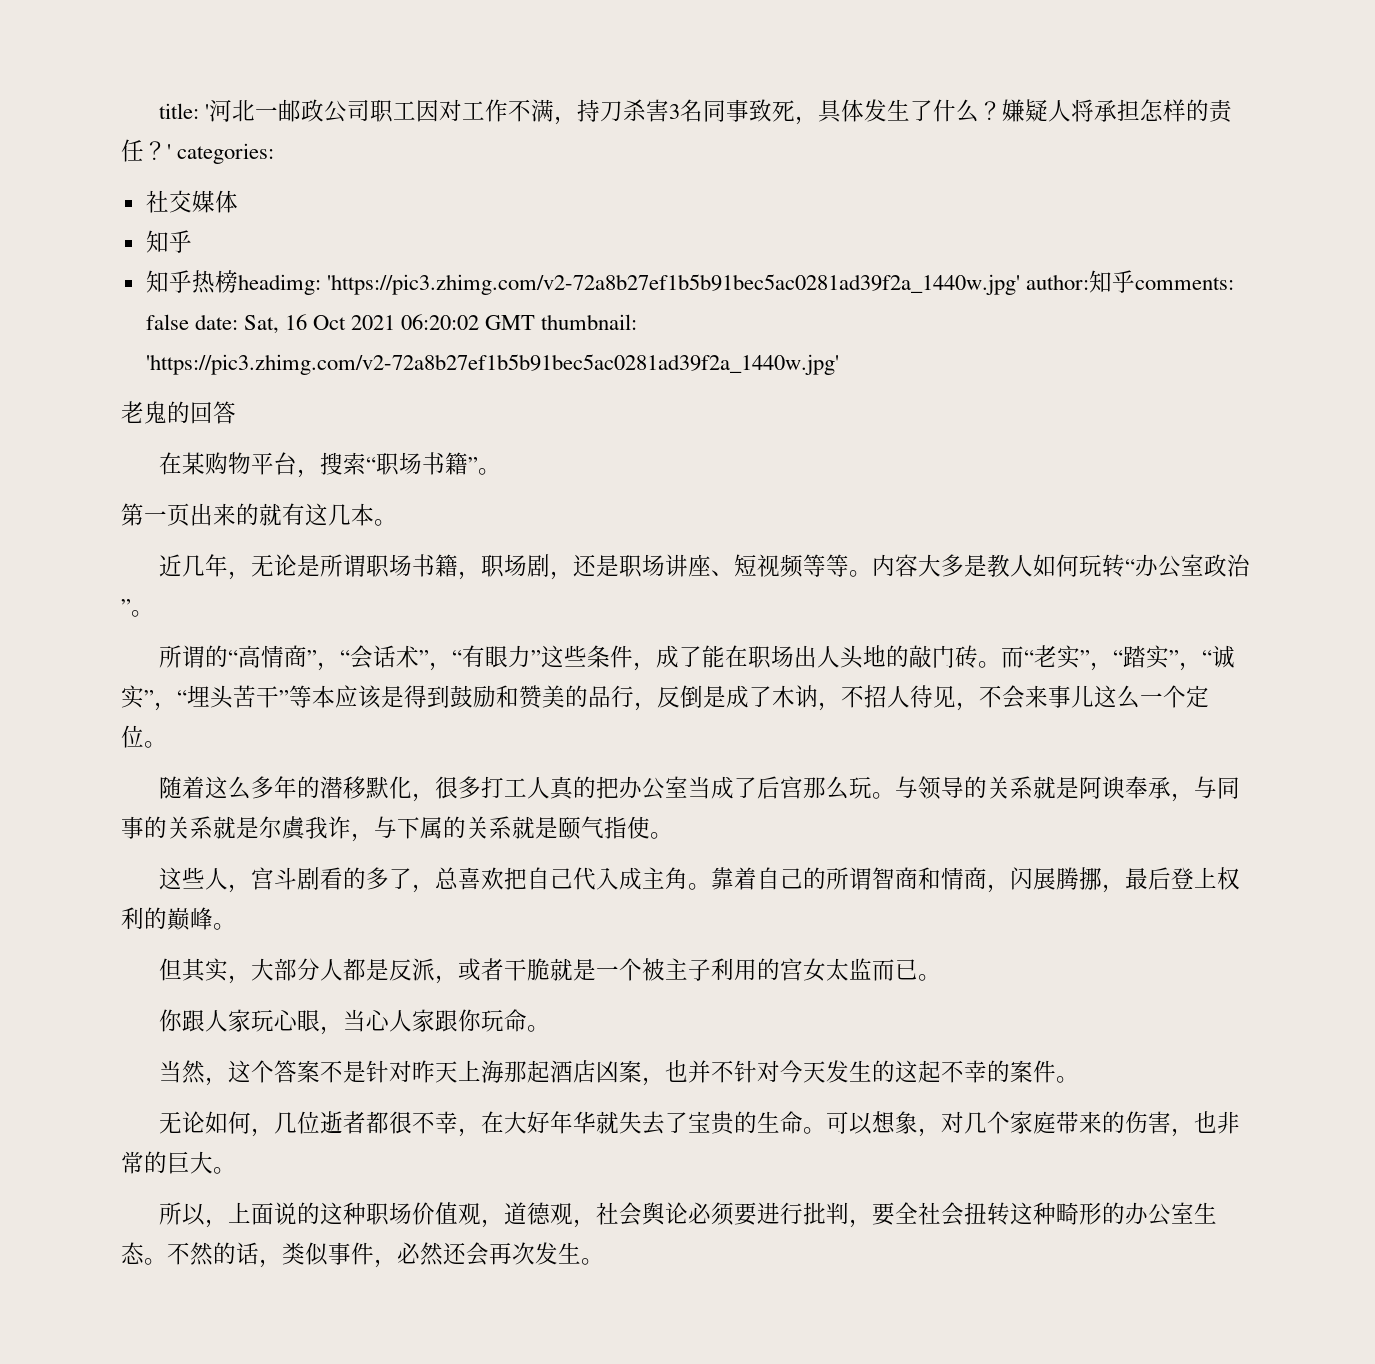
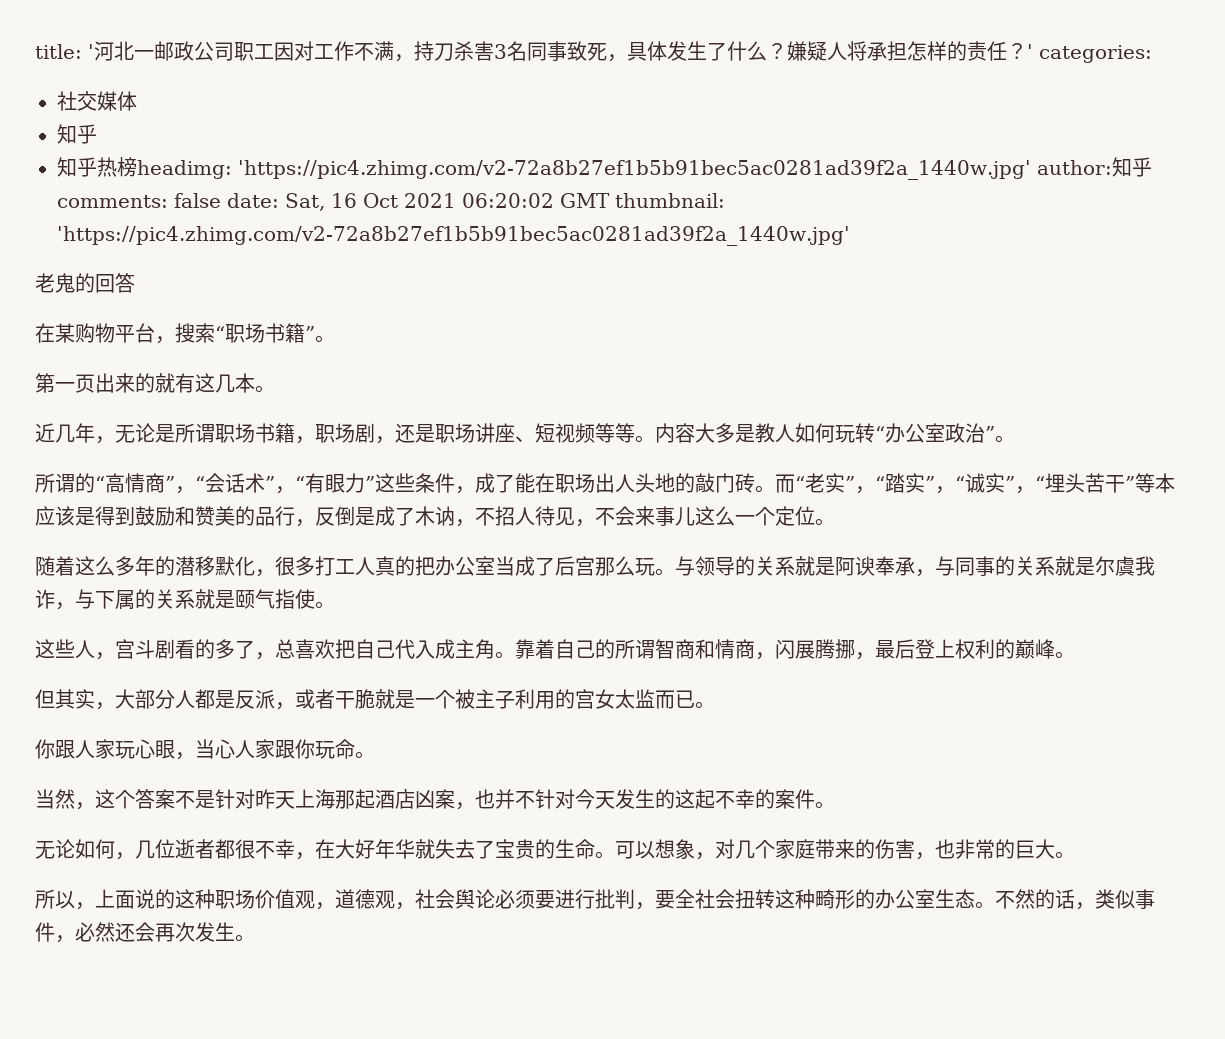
[326,274,1020,295] 'https://pic3.zhimg.com/v2-72a8b27ef1b5b91bec5ac0281ad39f2a_1440w.jpg' -> [238,160,1031,180] 'https://pic4.zhimg.com/v2-72a8b27ef1b5b91bec5ac0281ad39f2a_1440w.jpg'
[145,354,839,375] 'https://pic3.zhimg.com/v2-72a8b27ef1b5b91bec5ac0281ad39f2a_1440w.jpg' -> [57,226,850,246] 'https://pic4.zhimg.com/v2-72a8b27ef1b5b91bec5ac0281ad39f2a_1440w.jpg'

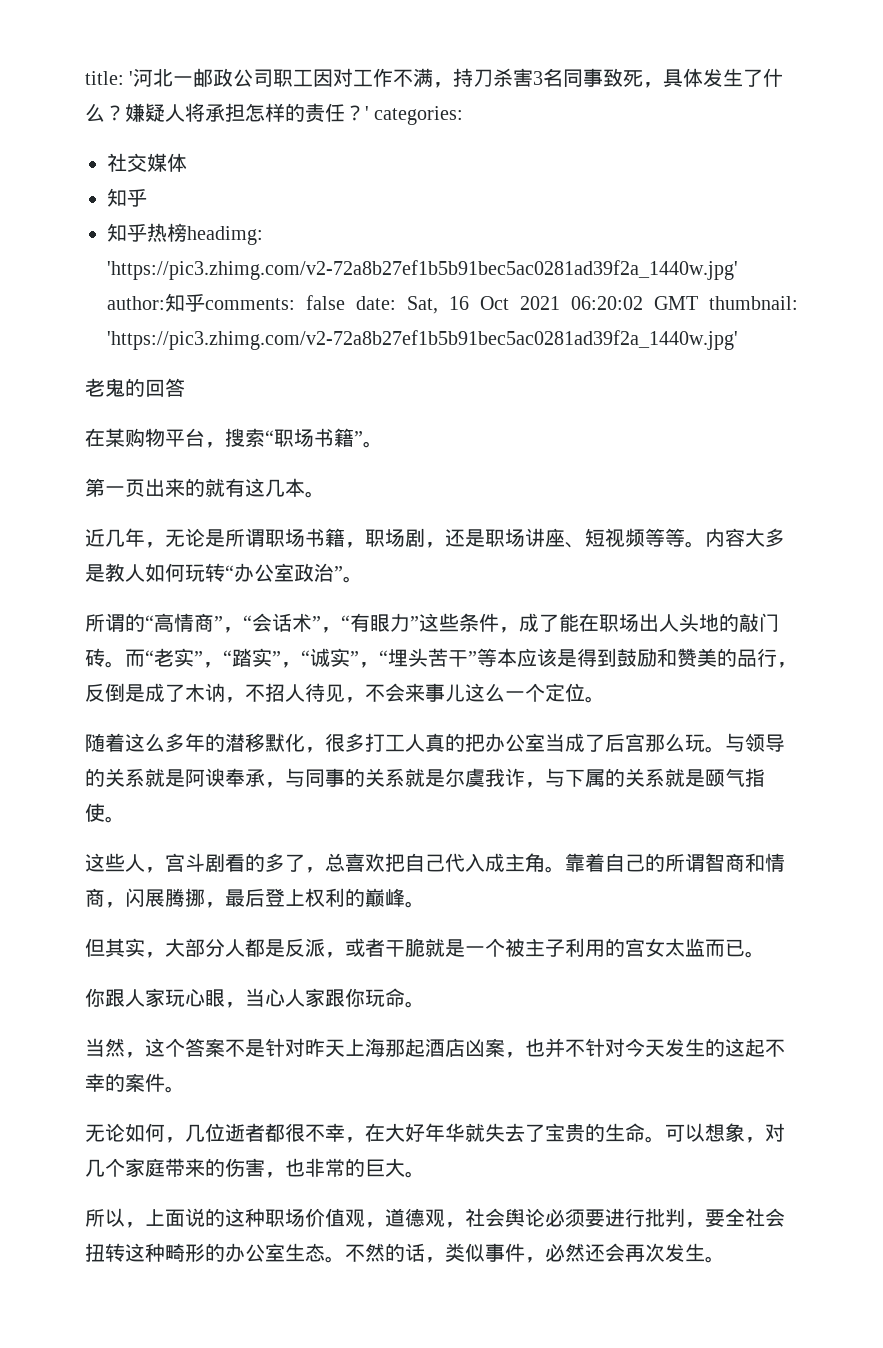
[238,160,1031,180] 'https://pic4.zhimg.com/v2-72a8b27ef1b5b91bec5ac0281ad39f2a_1440w.jpg' -> [107,260,738,280] 'https://pic3.zhimg.com/v2-72a8b27ef1b5b91bec5ac0281ad39f2a_1440w.jpg'
[57,226,850,246] 'https://pic4.zhimg.com/v2-72a8b27ef1b5b91bec5ac0281ad39f2a_1440w.jpg' -> [107,330,738,350] 'https://pic3.zhimg.com/v2-72a8b27ef1b5b91bec5ac0281ad39f2a_1440w.jpg'

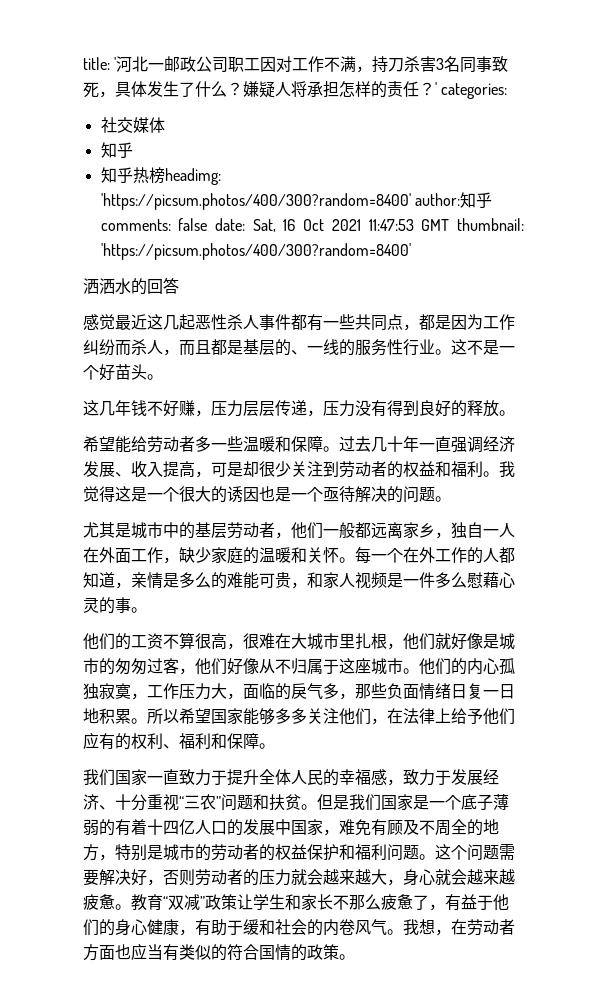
[107,260,738,280] 'https://pic3.zhimg.com/v2-72a8b27ef1b5b91bec5ac0281ad39f2a_1440w.jpg' -> [100,193,411,210] 'https://picsum.photos/400/300?random=8400'
[571,296,643,310] 06:20:02 -> [368,219,414,231] 11:47:53
[107,330,738,350] [85,378,125,397] 'https://pic3.zhimg.com/v2-72a8b27ef1b5b91bec5ac0281ad39f2a_1440w.jpg' // 老鬼 -> [100,243,411,260] [83,278,131,294] 'https://picsum.photos/400/300?random=8400' // 洒洒水
[85,428,383,448] [85,478,325,498] [85,528,785,548] [85,563,363,583] [85,613,779,633] [85,648,797,668] [85,683,605,703] [85,733,785,753] [85,768,765,788] [85,803,125,823] [85,853,785,873] [85,888,425,908] [85,938,765,958] [85,988,425,1008] [85,1038,785,1058] [85,1073,185,1093] [85,1123,785,1143] [85,1158,425,1178] [85,1208,785,1228] [85,1243,705,1263] 在某购物平台，搜索“职场书籍”。 // 第一页出来的就有这几本。 // 近几年，无论是所谓职场书籍，职场剧，还是职场讲座、短视频等等。内容大多是教人如何玩转“办公室政治”。 // 所谓的“高情商”，“会话术”，“有眼力”这些条件，成了能在职场出人头地的敲门砖。而“老实”，“踏实”，“诚实”，“埋头苦干”等本应该是得到鼓励和赞美的品行，反倒是成了木讷，不招人待见，不会来事儿这么一个定位。 // 随着这么多年的潜移默化，很多打工人真的把办公室当成了后宫那么玩。与领导的关系就是阿谀奉承，与同事的关系就是尔虞我诈，与下属的关系就是颐气指使。 // 这些人，宫斗剧看的多了，总喜欢把自己代入成主角。靠着自己的所谓智商和情商，闪展腾挪，最后登上权利的巅峰。 // 但其实，大部分人都是反派，或者干脆就是一个被主子利用的宫女太监而已。 // 你跟人家玩心眼，当心人家跟你玩命。 // 当然，这个答案不是针对昨天上海那起酒店凶案，也并不针对今天发生的这起不幸的案件。 // 无论如何，几位逝者都很不幸，在大好年华就失去了宝贵的生命。可以想象，对几个家庭带来的伤害，也非常的巨大。 // 所以，上面说的这种职场价值观，道德观，社会舆论必须要进行批判，要全社会扭转这种畸形的办公室生态。不然的话，类似事件，必然还会再次发生 -> [83,314,515,331] [83,339,515,356] [83,364,163,381] [83,400,515,417] [83,436,515,453] [83,461,515,478] [83,486,451,503] [83,522,515,539] [83,547,515,564] [83,572,515,589] [83,597,147,614] [83,632,515,650] [83,658,515,675] [83,683,515,700] [83,708,515,725] [83,732,275,750] [83,769,499,786] [83,794,509,811] [83,819,499,836] [83,844,515,861] [83,869,515,886] [83,894,509,911] [83,919,515,936] [83,943,339,961] 感觉最近这几起恶性杀人事件都有一些共同点，都是因为工作纠纷而杀人，而且都是基层的、一线的服务性行业。这不是一个好苗头。 // 这几年钱不好赚，压力层层传递，压力没有得到良好的释放。 // 希望能给劳动者多一些温暖和保障。过去几十年一直强调经济发展、收入提高，可是却很少关注到劳动者的权益和福利。我觉得这是一个很大的诱因也是一个亟待解决的问题。 // 尤其是城市中的基层劳动者，他们一般都远离家乡，独自一人在外面工作，缺少家庭的温暖和关怀。每一个在外工作的人都知道，亲情是多么的难能可贵，和家人视频是一件多么慰藉心灵的事。 // 他们的工资不算很高，很难在大城市里扎根，他们就好像是城市的匆匆过客，他们好像从不归属于这座城市。他们的内心孤独寂寞，工作压力大，面临的戾气多，那些负面情绪日复一日地积累。所以希望国家能够多多关注他们，在法律上给予他们应有的权利、福利和保障。 // 我们国家一直致力于提升全体人民的幸福感，致力于发展经济、十分重视“三农”问题和扶贫。但是我们国家是一个底子薄弱的有着十四亿人口的发展中国家，难免有顾及不周全的地方，特别是城市的劳动者的权益保护和福利问题。这个问题需要解决好，否则劳动者的压力就会越来越大，身心就会越来越疲惫。教育“双减”政策让学生和家长不那么疲惫了，有益于他们的身心健康，有助于缓和社会的内卷风气。我想，在劳动者方面也应当有类似的符合国情的政策

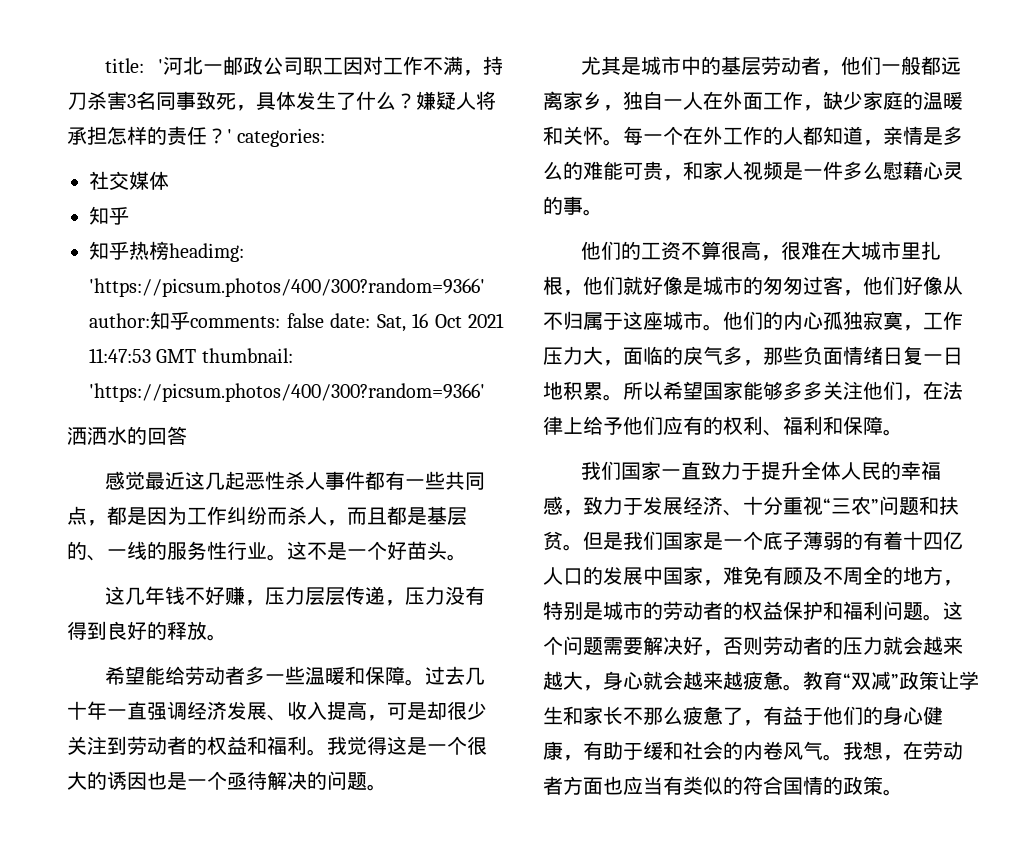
[100,193,411,210] 'https://picsum.photos/400/300?random=8400' -> [89,278,485,297] 'https://picsum.photos/400/300?random=9366'
[100,243,411,260] 'https://picsum.photos/400/300?random=8400' -> [89,383,485,402] 'https://picsum.photos/400/300?random=9366'

